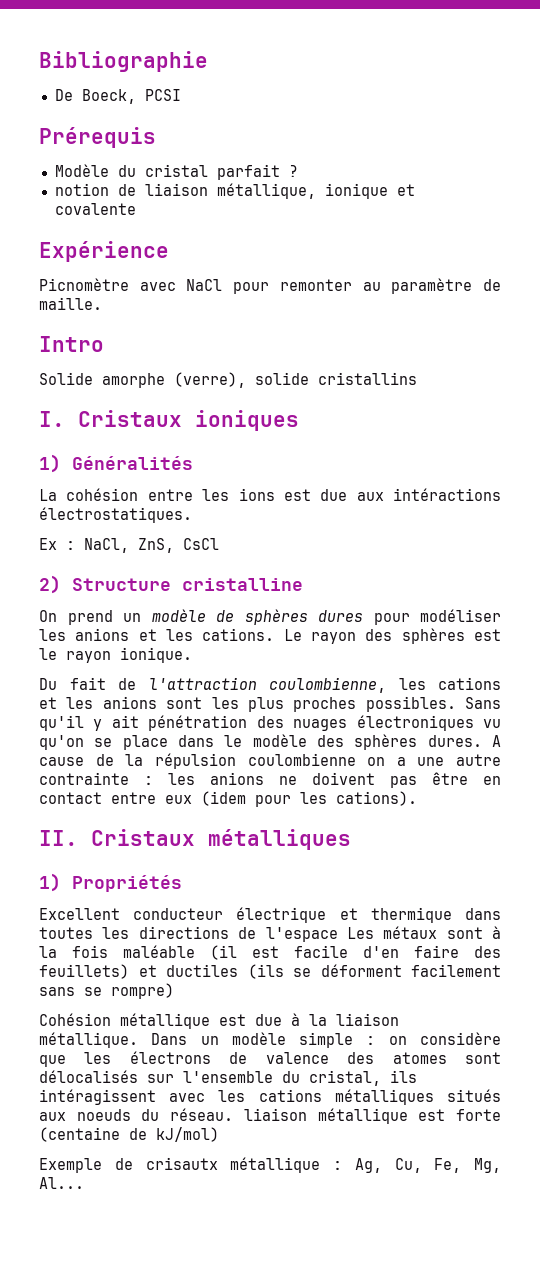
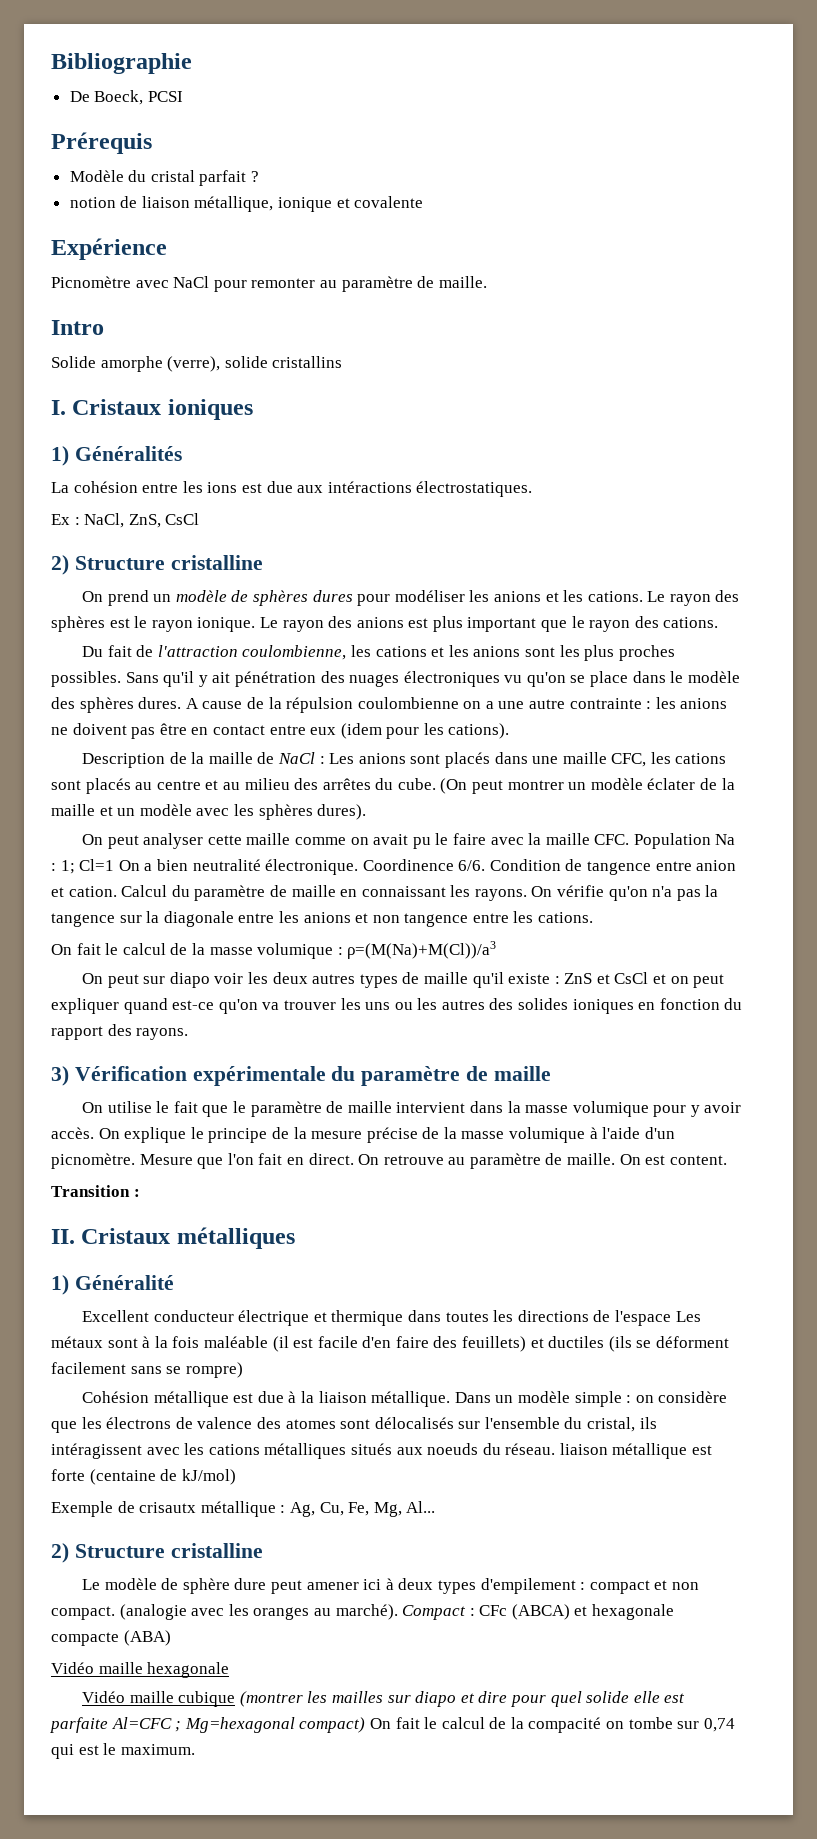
(192, 655) none -> [259,616,719,632] Le rayon des anions est plus important que le rayon des cations.
(417, 798) none -> [82,752,727,768] [51,778,735,794] [51,804,367,820] [82,833,736,849] [51,859,737,875] [51,885,719,901] [51,911,594,927] [51,941,497,959] [82,972,725,988] [51,998,743,1014] [51,1024,189,1040] [51,1066,551,1086] [82,1101,742,1117] [51,1127,675,1143] [51,1153,727,1169] [51,1185,140,1197] // Description de la maille de NaCl : Les anions sont placés dans une maille CFC, les cations sont placés au centre et au milieu des arrêtes du cube. (On peut montrer un modèle éclater de la maille et un modèle avec les sphères dures). // On peut analyser cette maille comme on avait pu le faire avec la maille CFC. Population Na : 1; Cl=1 On a bien neutralité électronique. Coordinence 6/6. Condition de tangence entre anion et cation. Calcul du paramètre de maille en connaissant les rayons. On vérifie qu'on n'a pas la tangence sur la diagonale entre les anions et non tangence entre les cations. // On fait le calcul de la masse volumique : ρ=(M(Na)+M(Cl))/a3 // On peut sur diapo voir les deux autres types de maille qu'il existe : ZnS et CsCl et on peut expliquer quand est-ce qu'on va trouver les uns ou les autres des solides ioniques en fonction du rapport des rayons. // 3) Vérification expérimentale du paramètre de maille // On utilise le fait que le paramètre de maille intervient dans la masse volumique pour y avoir accès. On explique le principe de la mesure précise de la masse volumique à l'aide d'un picnomètre. Mesure que l'on fait en direct. On retrouve au paramètre de maille. On est content. // Transition :
[72,875,182,892] Propriétés -> [74,1275,174,1290] Généralité
(84, 1183) none -> [51,1543,263,1563] [82,1578,699,1594] [51,1604,675,1620] [51,1630,171,1646] [51,1662,230,1678] [82,1691,686,1707] [50,1717,735,1733] [51,1743,195,1759] // 2) Structure cristalline // Le modèle de sphère dure peut amener ici à deux types d'empilement : compact et non compact. (analogie avec les oranges au marché). Compact : CFc (ABCA) et hexagonale compacte (ABA) // Vidéo maille hexagonale // Vidéo maille cubique (montrer les mailles sur diapo et dire pour quel solide elle est parfaite Al=CFC ; Mg=hexagonal compact) On fait le calcul de la compacité on tombe sur 0,74 qui est le maximum.

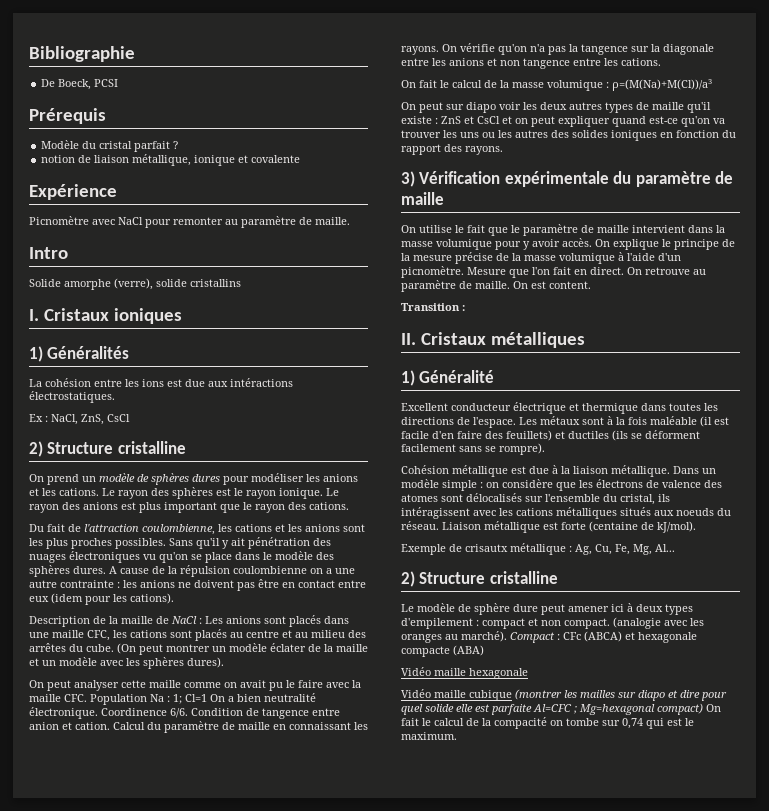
[614,1310,671,1326] l'espace -> [473,417,516,428] l'espace.
[185,1362,243,1378] rompre) -> [499,443,545,455] rompre).
[559,1443,608,1455] liaison -> [442,522,481,530] Liaison
[181,1469,236,1485] kJ/mol) -> [657,521,696,533] kJ/mol).

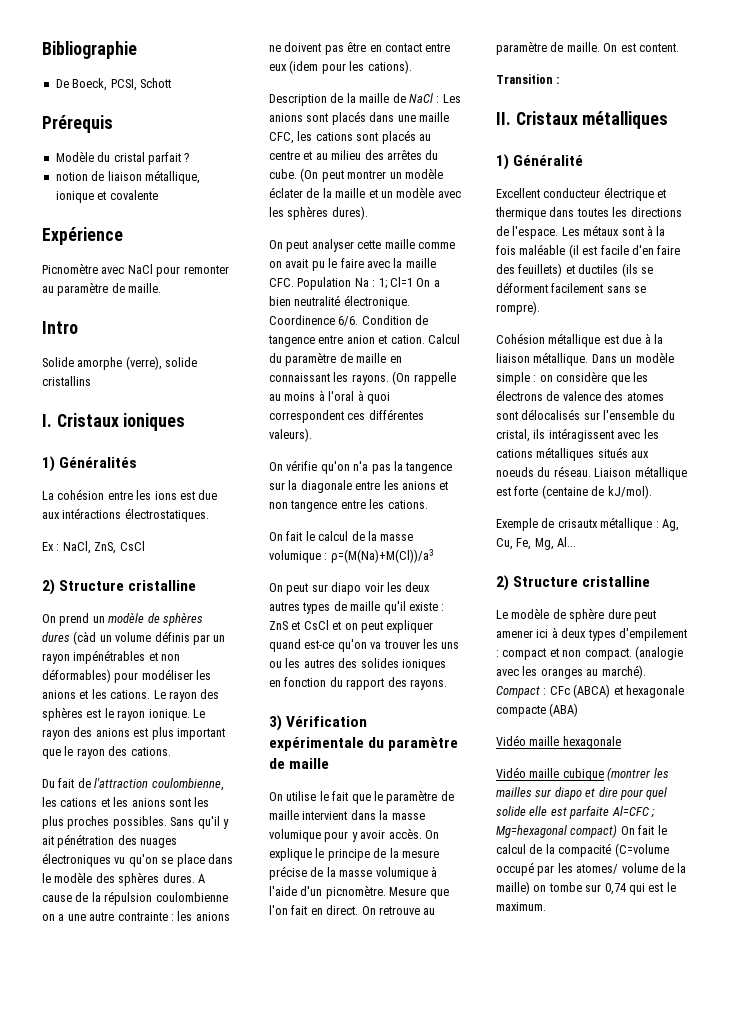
[94,79,119,87] PCSI -> [110,78,171,91] PCSI, Schott
(220, 478) none -> [73,631,226,645] [42,650,181,664] [42,669,111,683] (càd un volume définis par un rayon impénétrables et non déformables)
(439, 50) none -> [392,371,456,385] [269,390,390,404] [269,409,424,423] [269,428,312,442] (On rappelle au moins à l'oral à quoi correspondent ces différentes valeurs). //
(547, 723) none -> [614,843,669,857] [496,862,687,876] [496,881,530,895] (C=volume occupé par les atomes/ volume de la maille)

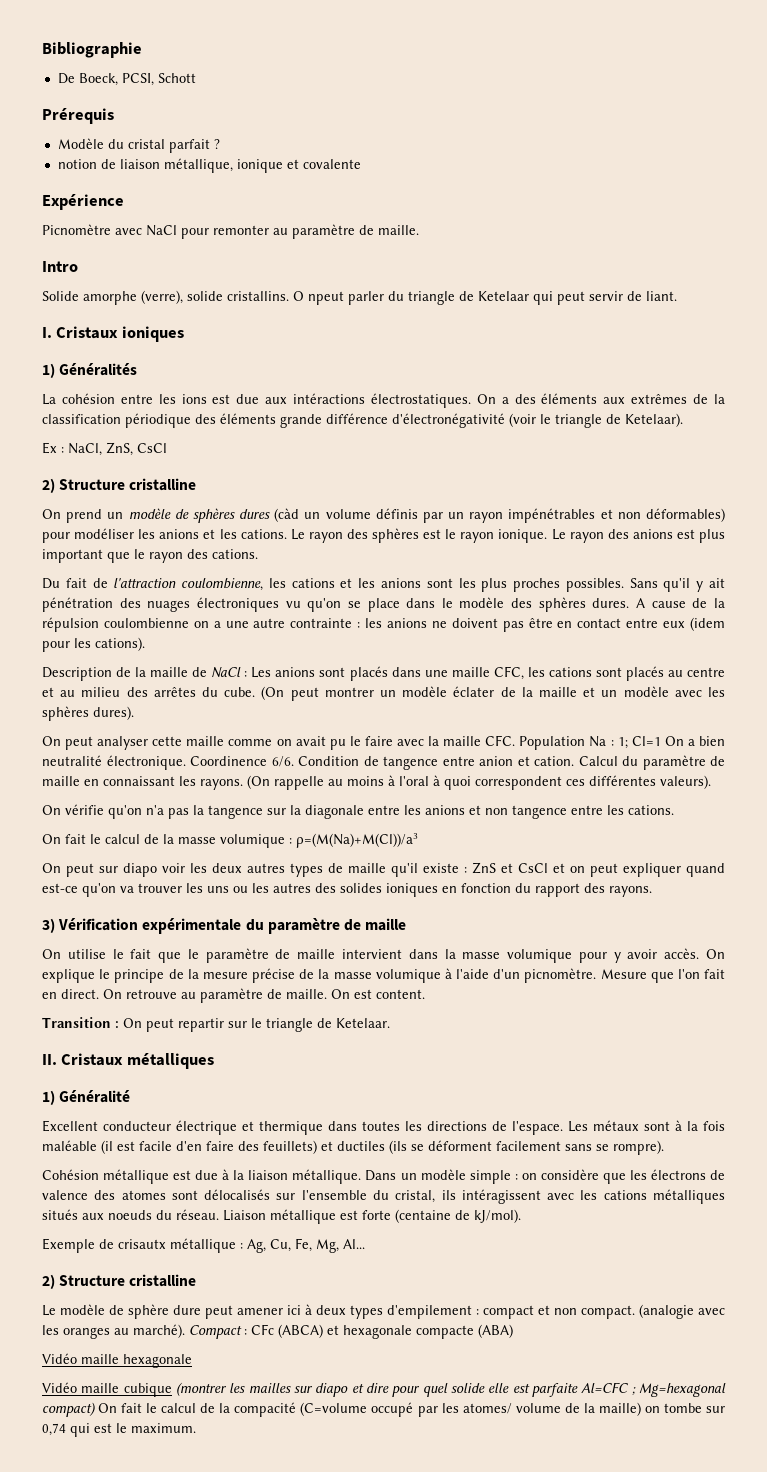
[42,376,91,386] cristallins -> [227,291,677,305] cristallins. O npeut parler du triangle de Ketelaar qui peut servir de liant.
(209, 515) none -> [476,393,725,404] [42,413,683,428] On a des éléments aux extrêmes de la classification périodique des éléments grande différence d'électronégativité (voir le triangle de Ketelaar).
(560, 80) none -> [123,1018,390,1032] On peut repartir sur le triangle de Ketelaar.

